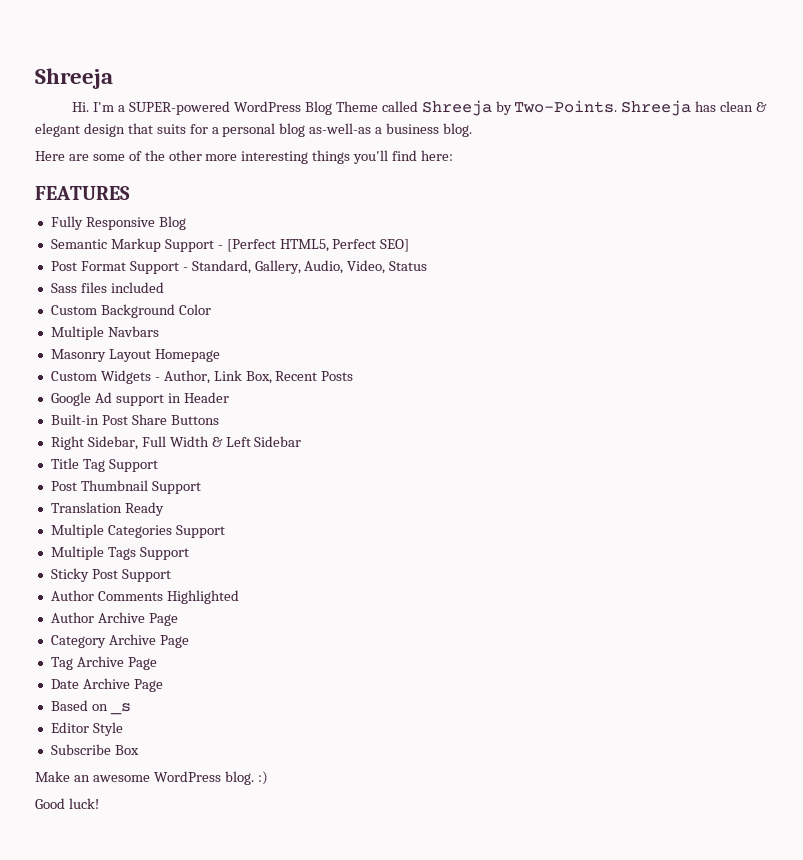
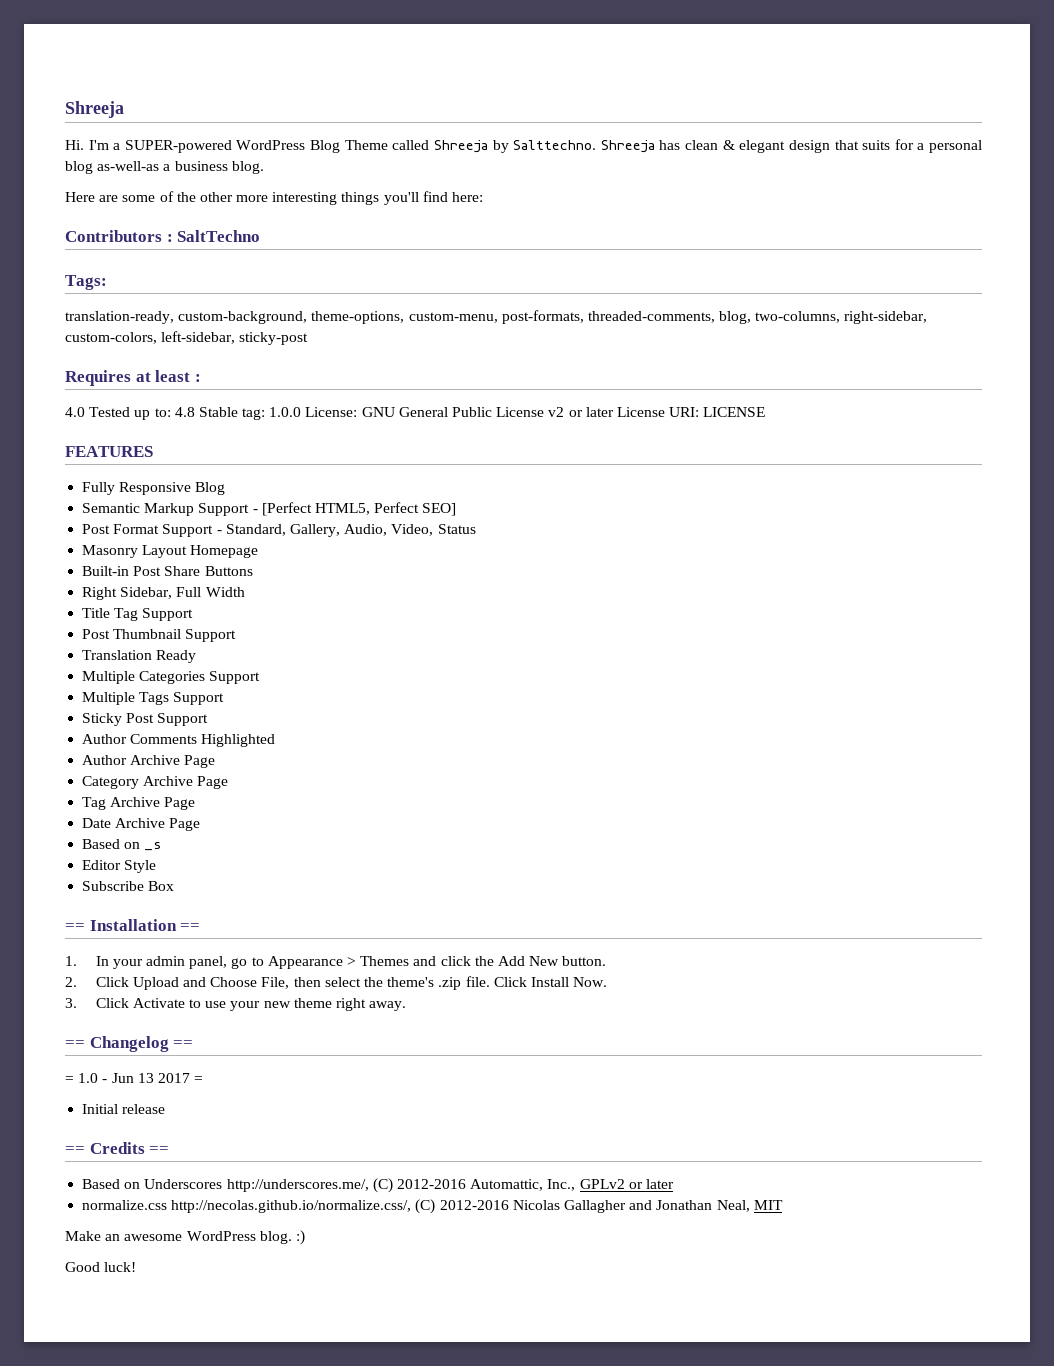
[514,100,618,113] Two-Points. -> [513,140,597,150] Salttechno.
(454, 155) none -> [65,230,261,242] [65,275,107,290] [65,310,928,324] [65,331,309,345] [65,370,201,386] [65,407,766,420] // Contributors : SaltTechno // Tags: // translation-ready, custom-background, theme-options, custom-menu, post-formats, threaded-comments, blog, two-columns, right-sidebar, custom-colors, left-sidebar, sticky-post // Requires at least : // 4.0 Tested up to: 4.8 Stable tag: 1.0.0 License: GNU General Public License v2 or later License URI: LICENSE
[50,282,164,293] [50,304,211,318] [50,326,159,340] [50,349,220,362] [50,370,354,384] [50,392,229,406] Sass files included // Custom Background Color // Multiple Navbars // Masonry Layout Homepage // Custom Widgets - Author, Link Box, Recent Posts // Google Ad support in Header -> [82,545,259,558] Masonry Layout Homepage
[211,436,302,447] & Left Sidebar -> (245, 592) none
(139, 750) none -> [65,919,201,931] [65,956,607,969] [65,976,608,990] [65,998,407,1011] [65,1036,194,1052] [65,1073,204,1083] [82,1104,166,1114] [65,1142,170,1154] [82,1178,674,1193] [82,1199,783,1214] // == Installation == // 1. In your admin panel, go to Appearance > Themes and click the Add New button. // 2. Click Upload and Choose File, then select the theme's .zip file. Click Install Now. // 3. Click Activate to use your new theme right away. // == Changelog == // = 1.0 - Jun 13 2017 = // Initial release // == Credits == // Based on Underscores http://underscores.me/, (C) 2012-2016 Automattic, Inc., GPLv2 or later // normalize.css http://necolas.github.io/normalize.css/, (C) 2012-2016 Nicolas Gallagher and Jonathan Neal, MIT

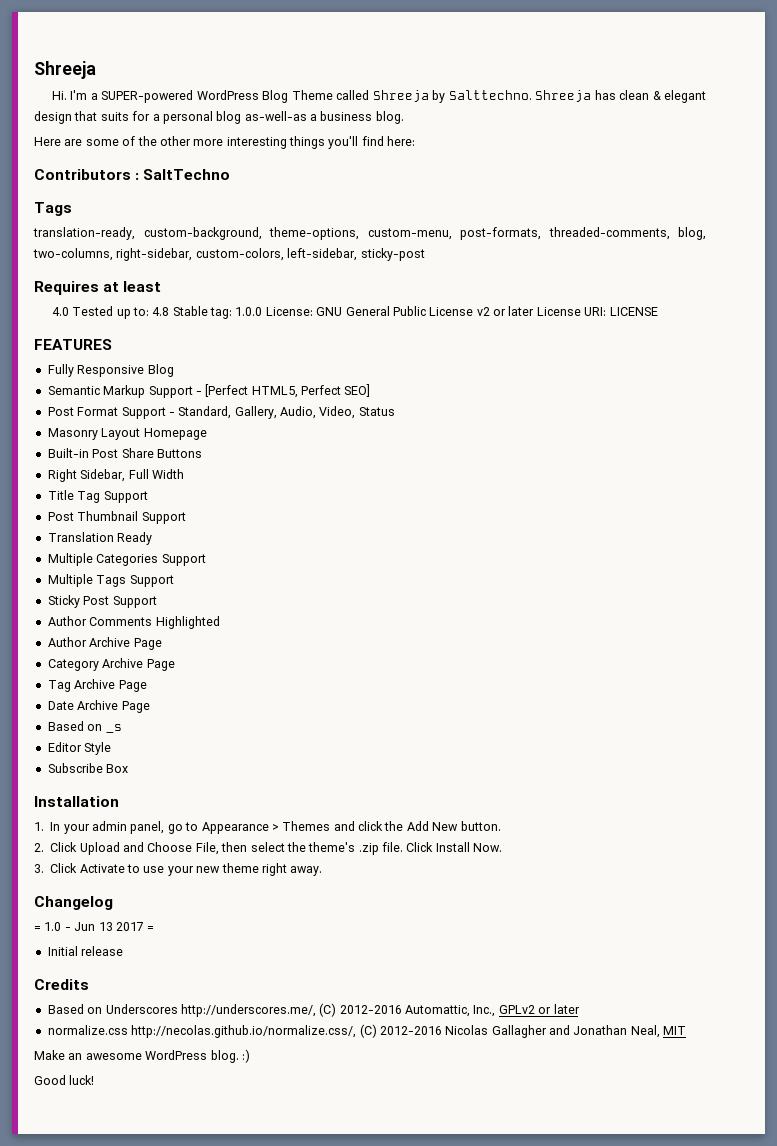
[65,275,107,290] Tags: -> [34,202,72,216] Tags
[194,374,201,382] : -> (162, 286) none
[65,923,85,931] == -> (129, 768) none
[180,923,201,931] == -> (119, 801) none
[65,1040,85,1048] == -> (323, 871) none
[173,1040,194,1048] == -> (113, 903) none
[65,1146,85,1154] == -> (124, 951) none
[149,1146,170,1154] == -> (89, 984) none

